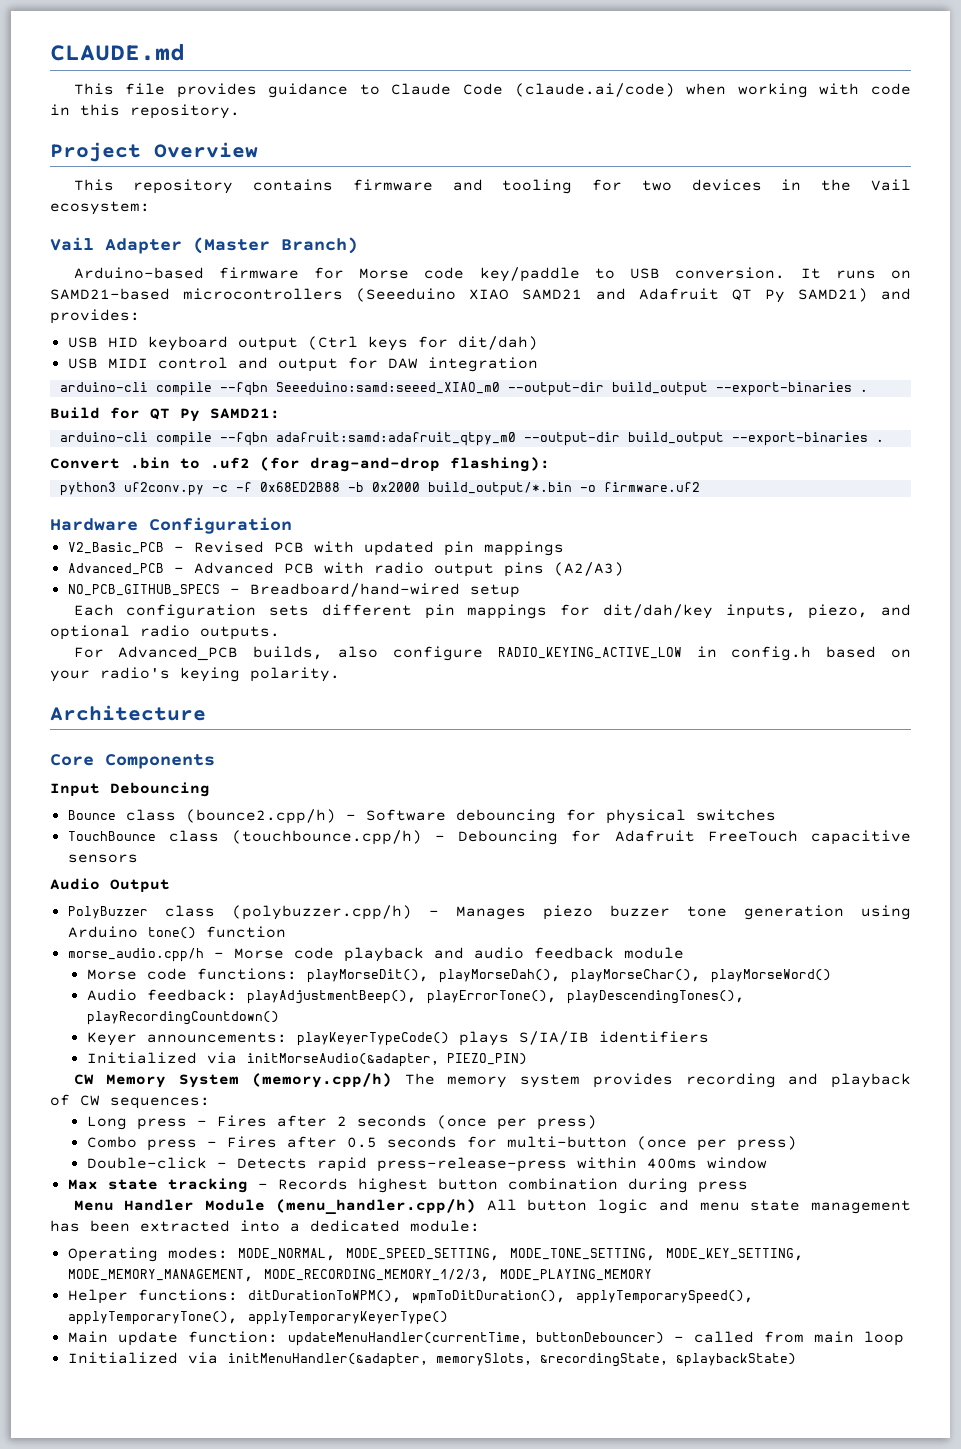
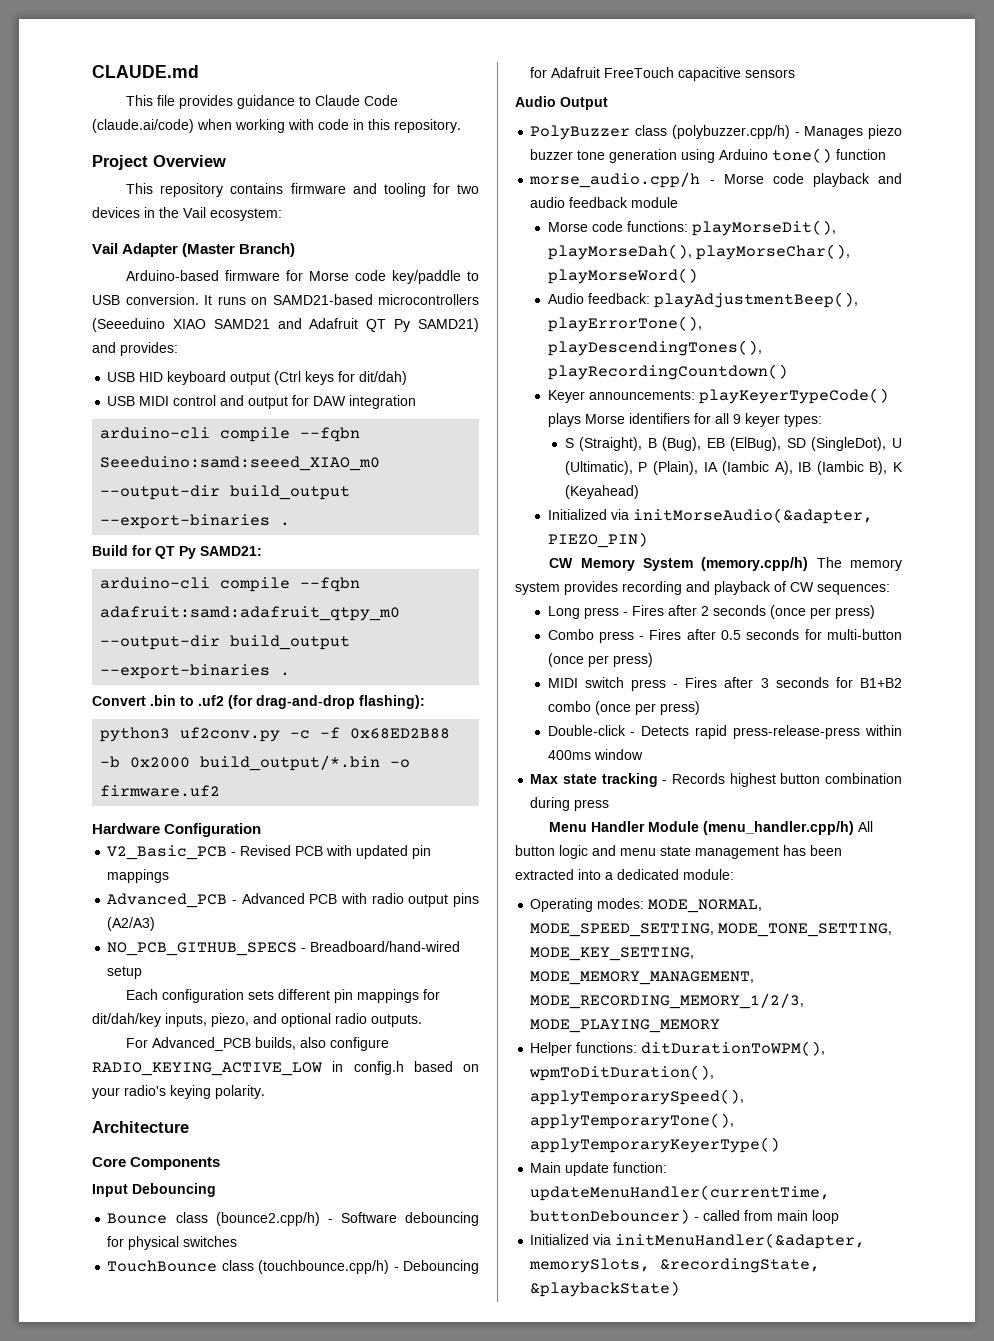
[518,1031,589,1045] S/IA/IB -> [584,414,625,424] Morse
(709, 1037) none -> [693,413,822,427] [564,437,902,451] [564,461,903,475] [564,485,639,499] for all 9 keyer types: // S (Straight), B (Bug), EB (ElBug), SD (SingleDot), U (Ultimatic), P (Plain), IA (Iambic A), IB (Iambic B), K (Keyahead)
(797, 1143) none -> [547,677,902,691] [547,701,700,715] // MIDI switch press - Fires after 3 seconds for B1+B2 combo (once per press)

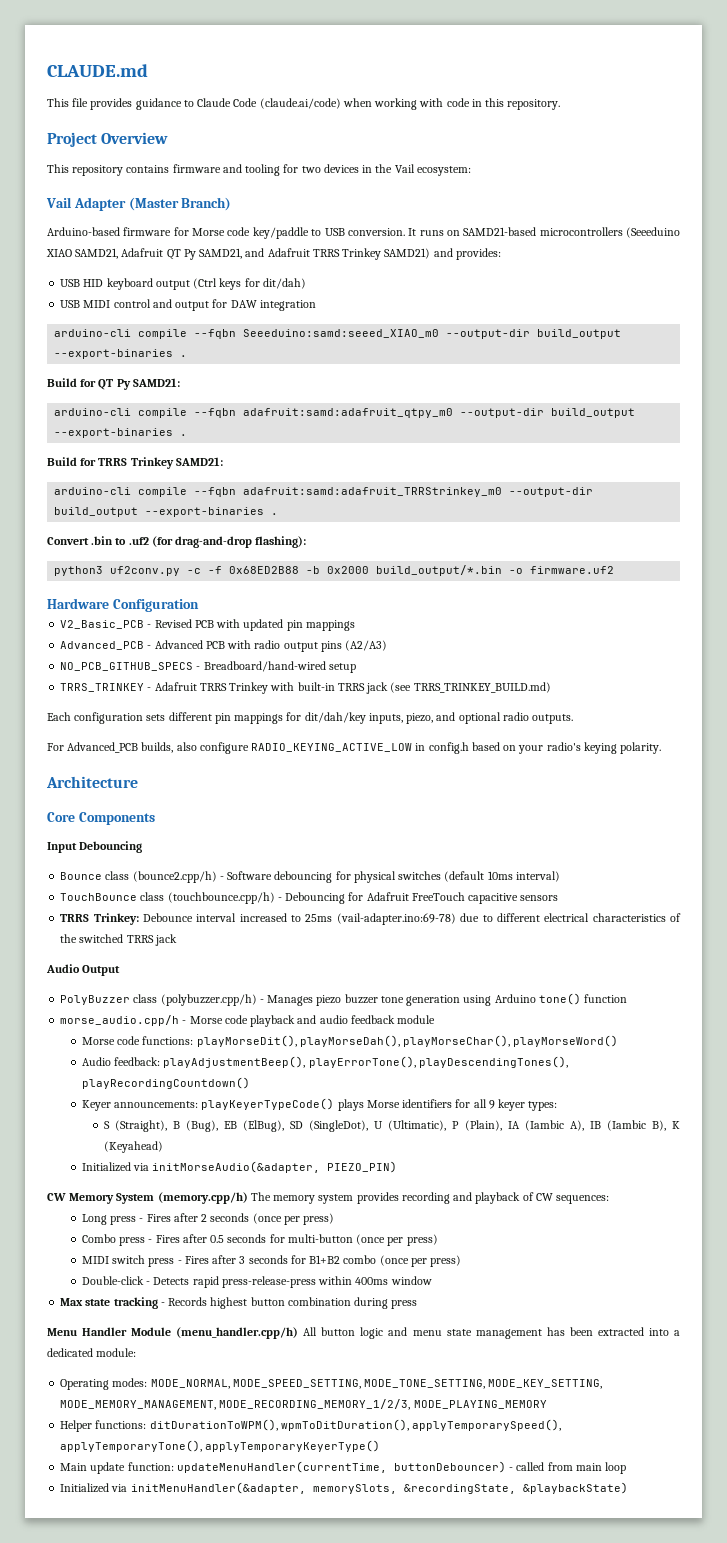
[213,318,302,329] SAMD21 and -> [75,248,119,259] SAMD21,
(411, 325) none -> [199,248,382,260] SAMD21, and Adafruit TRRS Trinkey
(291, 674) none -> [47,457,223,469] [54,487,594,497] [54,507,279,517] // Build for TRRS Trinkey SAMD21: // arduino-cli compile --fqbn adafruit:samd:adafruit_TRRStrinkey_m0 --output-dir build_output --export-binaries .
(143, 972) none -> [60,682,551,694] // TRRS_TRINKEY - Adafruit TRRS Trinkey with built-in TRRS jack (see TRRS_TRINKEY_BUILD.md)
(238, 1241) none -> [444,871,560,882] (default 10ms interval)
(796, 73) none -> [60,913,681,925] [60,934,177,946] // TRRS Trinkey: Debounce interval increased to 25ms (vail-adapter.ino:69-78) due to different electrical characteristics of the switched TRRS jack

